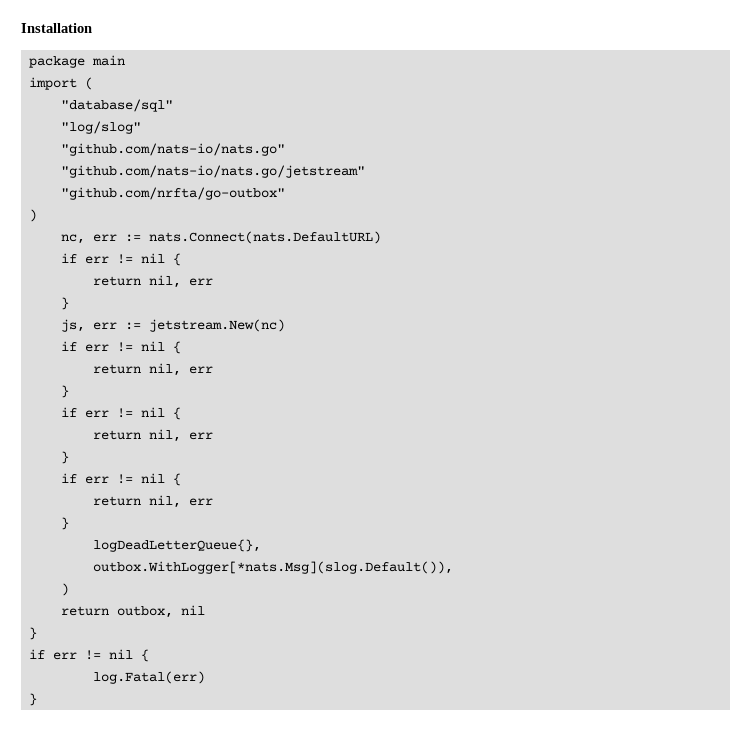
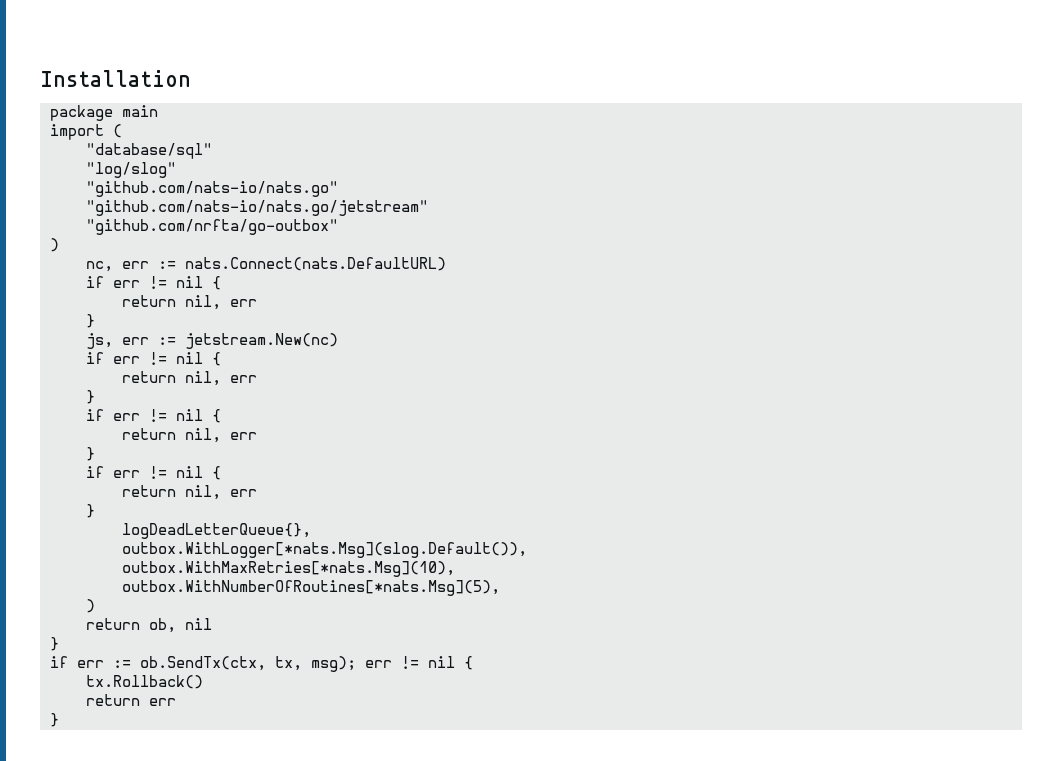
(453, 567) none -> [121,561,455,577] [121,580,500,596] // outbox.WithMaxRetries[*nats.Msg](10), // outbox.WithNumberOfRoutines[*nats.Msg](5),
[116,606,173,618] outbox, -> [148,618,176,633] ob,
[84,649,149,662] [92,671,205,684] != nil { // log.Fatal(err) -> [112,656,473,672] [85,675,203,689] [85,694,176,706] := ob.SendTx(ctx, tx, msg); err != nil { // tx.Rollback() // return err

